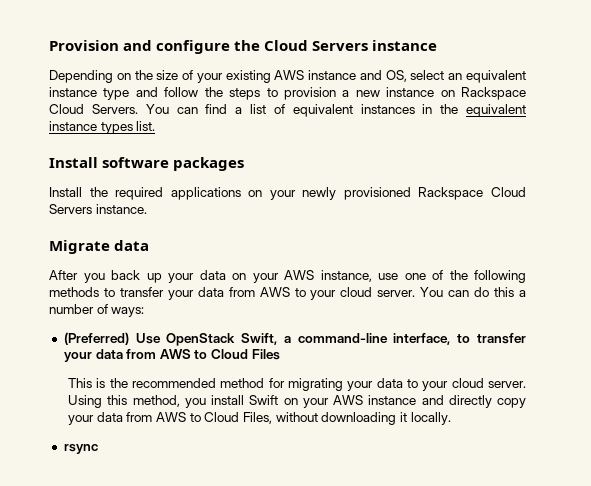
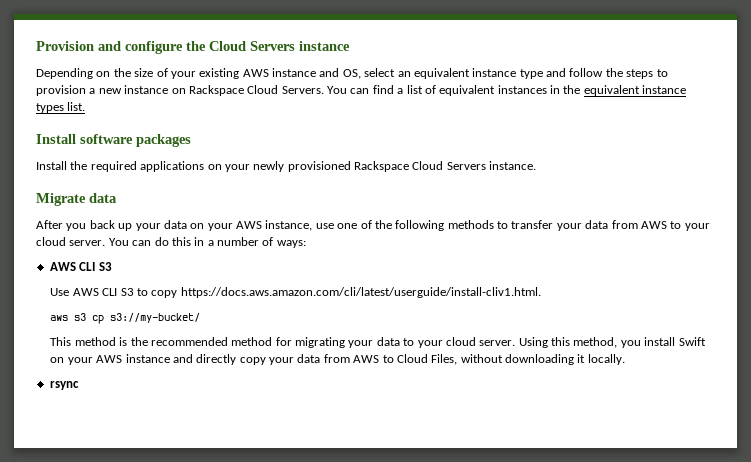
(515, 292) none -> [194,237,205,246] in
[63,332,526,346] [63,349,280,362] (Preferred) Use OpenStack Swift, a command-line interface, to transfer your data from AWS to Cloud Files -> [49,262,112,271] [50,287,541,298] [50,313,201,324] AWS CLI S3 // Use AWS CLI S3 to copy https://docs.aws.amazon.com/cli/latest/userguide/install-cliv1.html. // aws s3 cp s3://my-bucket/
(93, 383) none -> [74,337,116,346] method

